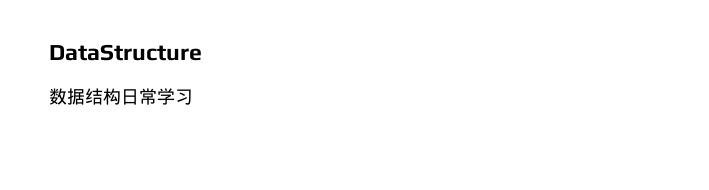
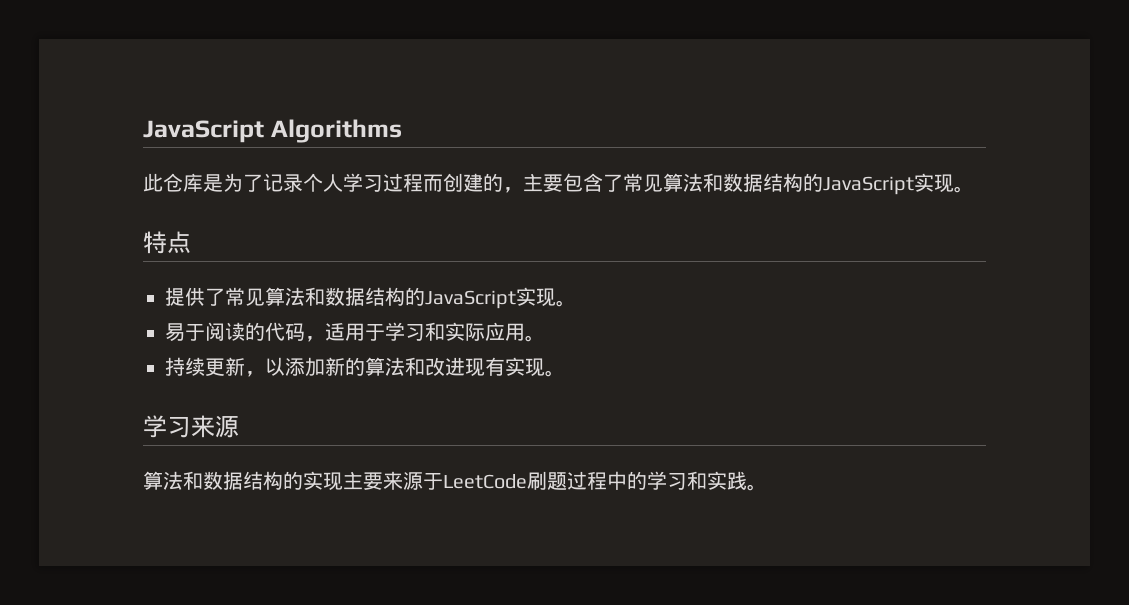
[49,44,202,61] [49,88,193,105] DataStructure // 数据结构日常学习 -> [143,119,402,143] [143,173,974,195] [143,231,191,254] [165,287,576,309] [165,322,545,342] [165,357,565,377] [143,415,239,438] [143,471,767,491] JavaScript Algorithms // 此仓库是为了记录个人学习过程而创建的，主要包含了常见算法和数据结构的JavaScript实现。 // 特点 // 提供了常见算法和数据结构的JavaScript实现。 // 易于阅读的代码，适用于学习和实际应用。 // 持续更新，以添加新的算法和改进现有实现。 // 学习来源 // 算法和数据结构的实现主要来源于LeetCode刷题过程中的学习和实践。

